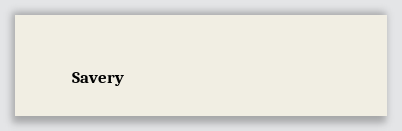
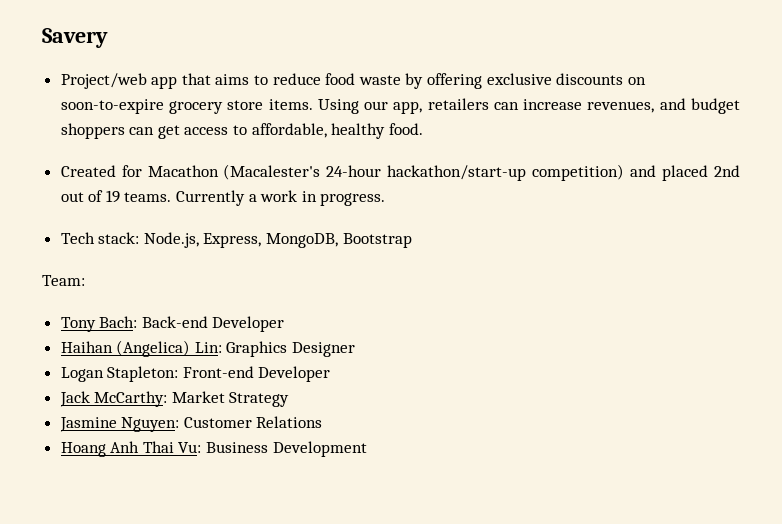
(124, 79) none -> [60,73,646,89] [60,98,740,114] [60,123,423,139] [60,164,740,181] [60,190,386,206] [60,232,412,248] [42,275,85,286] [60,316,285,332] [60,340,356,357] [60,366,331,382] [59,391,290,407] [59,416,323,432] [60,441,367,457] // Project/web app that aims to reduce food waste by offering exclusive discounts on soon-to-expire grocery store items. Using our app, retailers can increase revenues, and budget shoppers can get access to affordable, healthy food. // Created for Macathon (Macalester's 24-hour hackathon/start-up competition) and placed 2nd out of 19 teams. Currently a work in progress. // Tech stack: Node.js, Express, MongoDB, Bootstrap // Team: // Tony Bach: Back-end Developer // Haihan (Angelica) Lin: Graphics Designer // Logan Stapleton: Front-end Developer // Jack McCarthy: Market Strategy // Jasmine Nguyen: Customer Relations // Hoang Anh Thai Vu: Business Development

